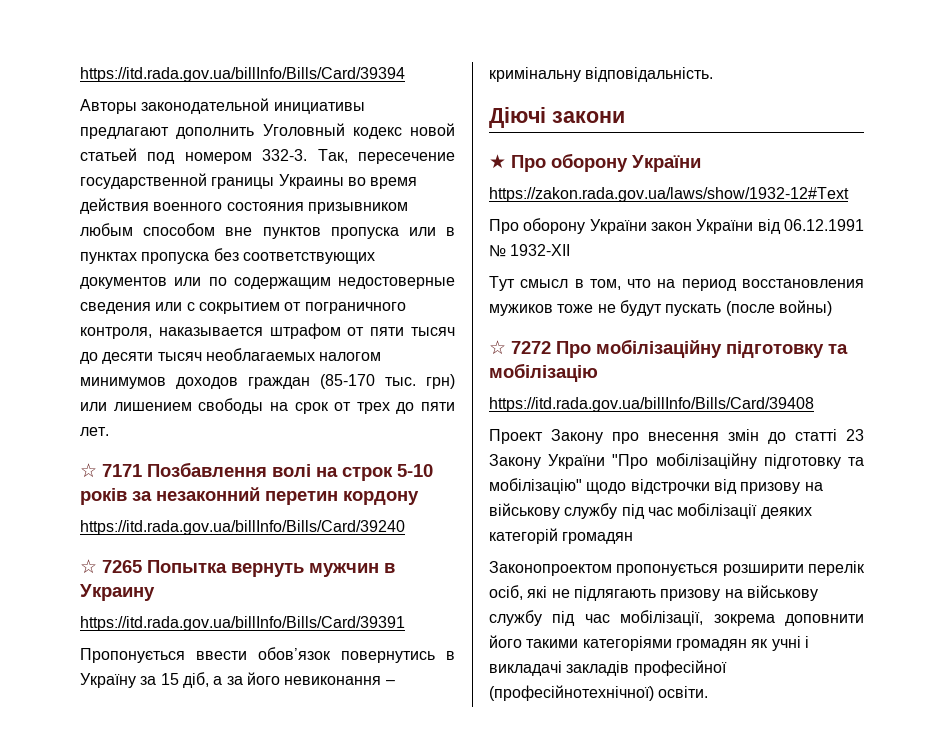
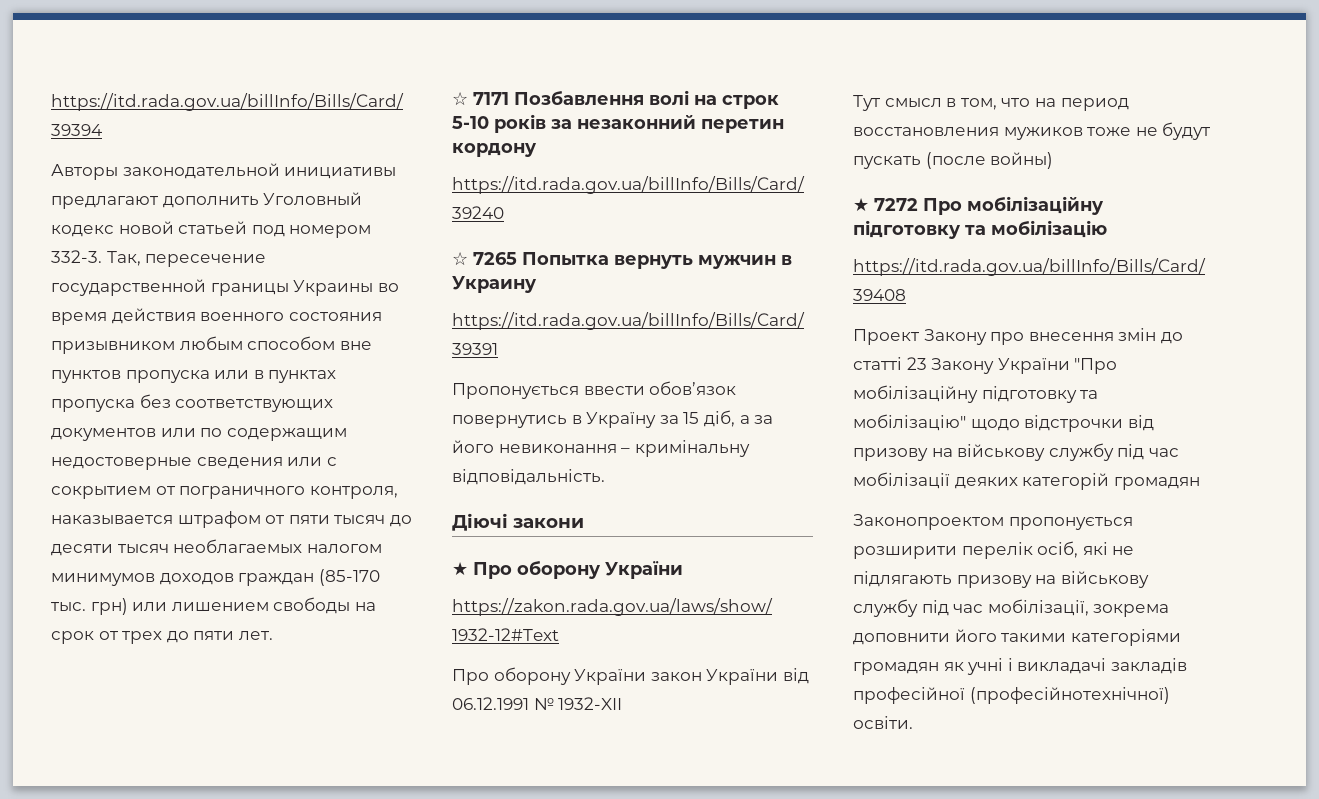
[489,340,506,355] ☆ -> [853,197,869,212] ★

